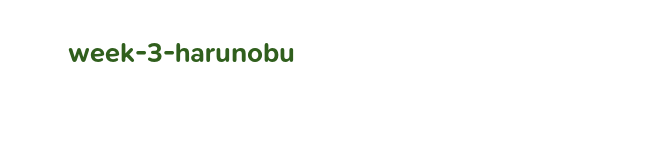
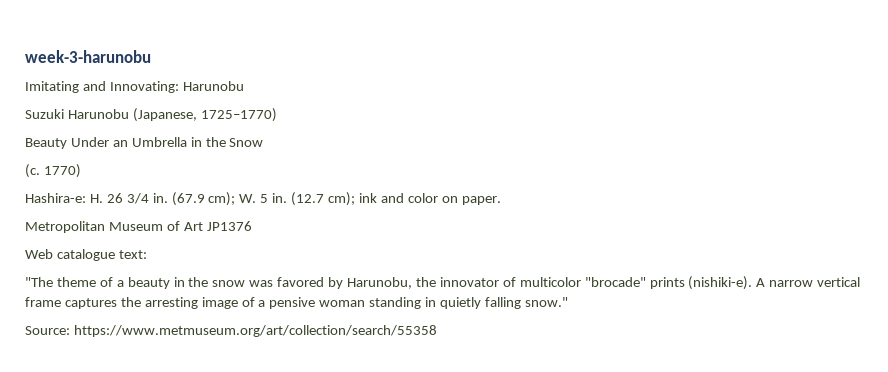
(295, 53) none -> [25,81,244,93] [25,108,277,122] [25,137,264,149] [25,164,81,178] [25,192,501,206] [25,221,252,233] [25,249,147,261] [25,276,861,290] [25,297,568,309] [25,325,437,337] // Imitating and Innovating: Harunobu // Suzuki Harunobu (Japanese, 1725–1770) // Beauty Under an Umbrella in the Snow // (c. 1770) // Hashira-e: H. 26 3/4 in. (67.9 cm); W. 5 in. (12.7 cm); ink and color on paper. // Metropolitan Museum of Art JP1376 // Web catalogue text: // "The theme of a beauty in the snow was favored by Harunobu, the innovator of multicolor "brocade" prints (nishiki-e). A narrow vertical frame captures the arresting image of a pensive woman standing in quietly falling snow." // Source: https://www.metmuseum.org/art/collection/search/55358

